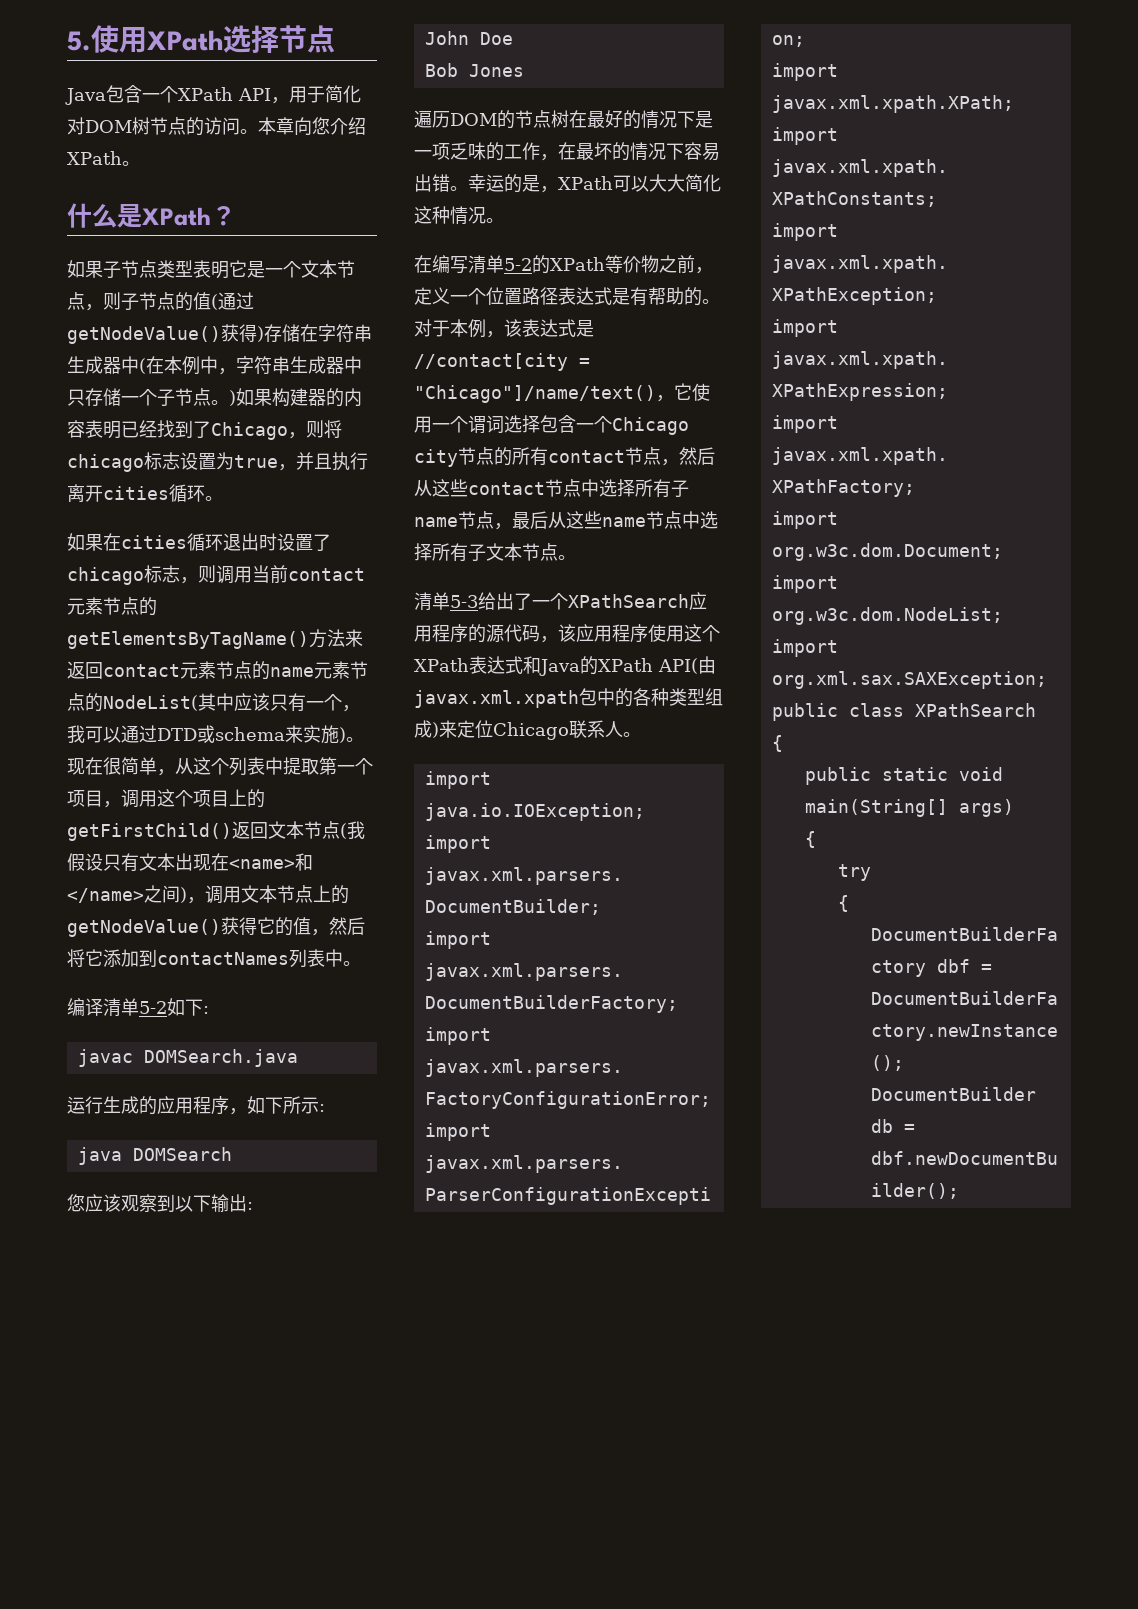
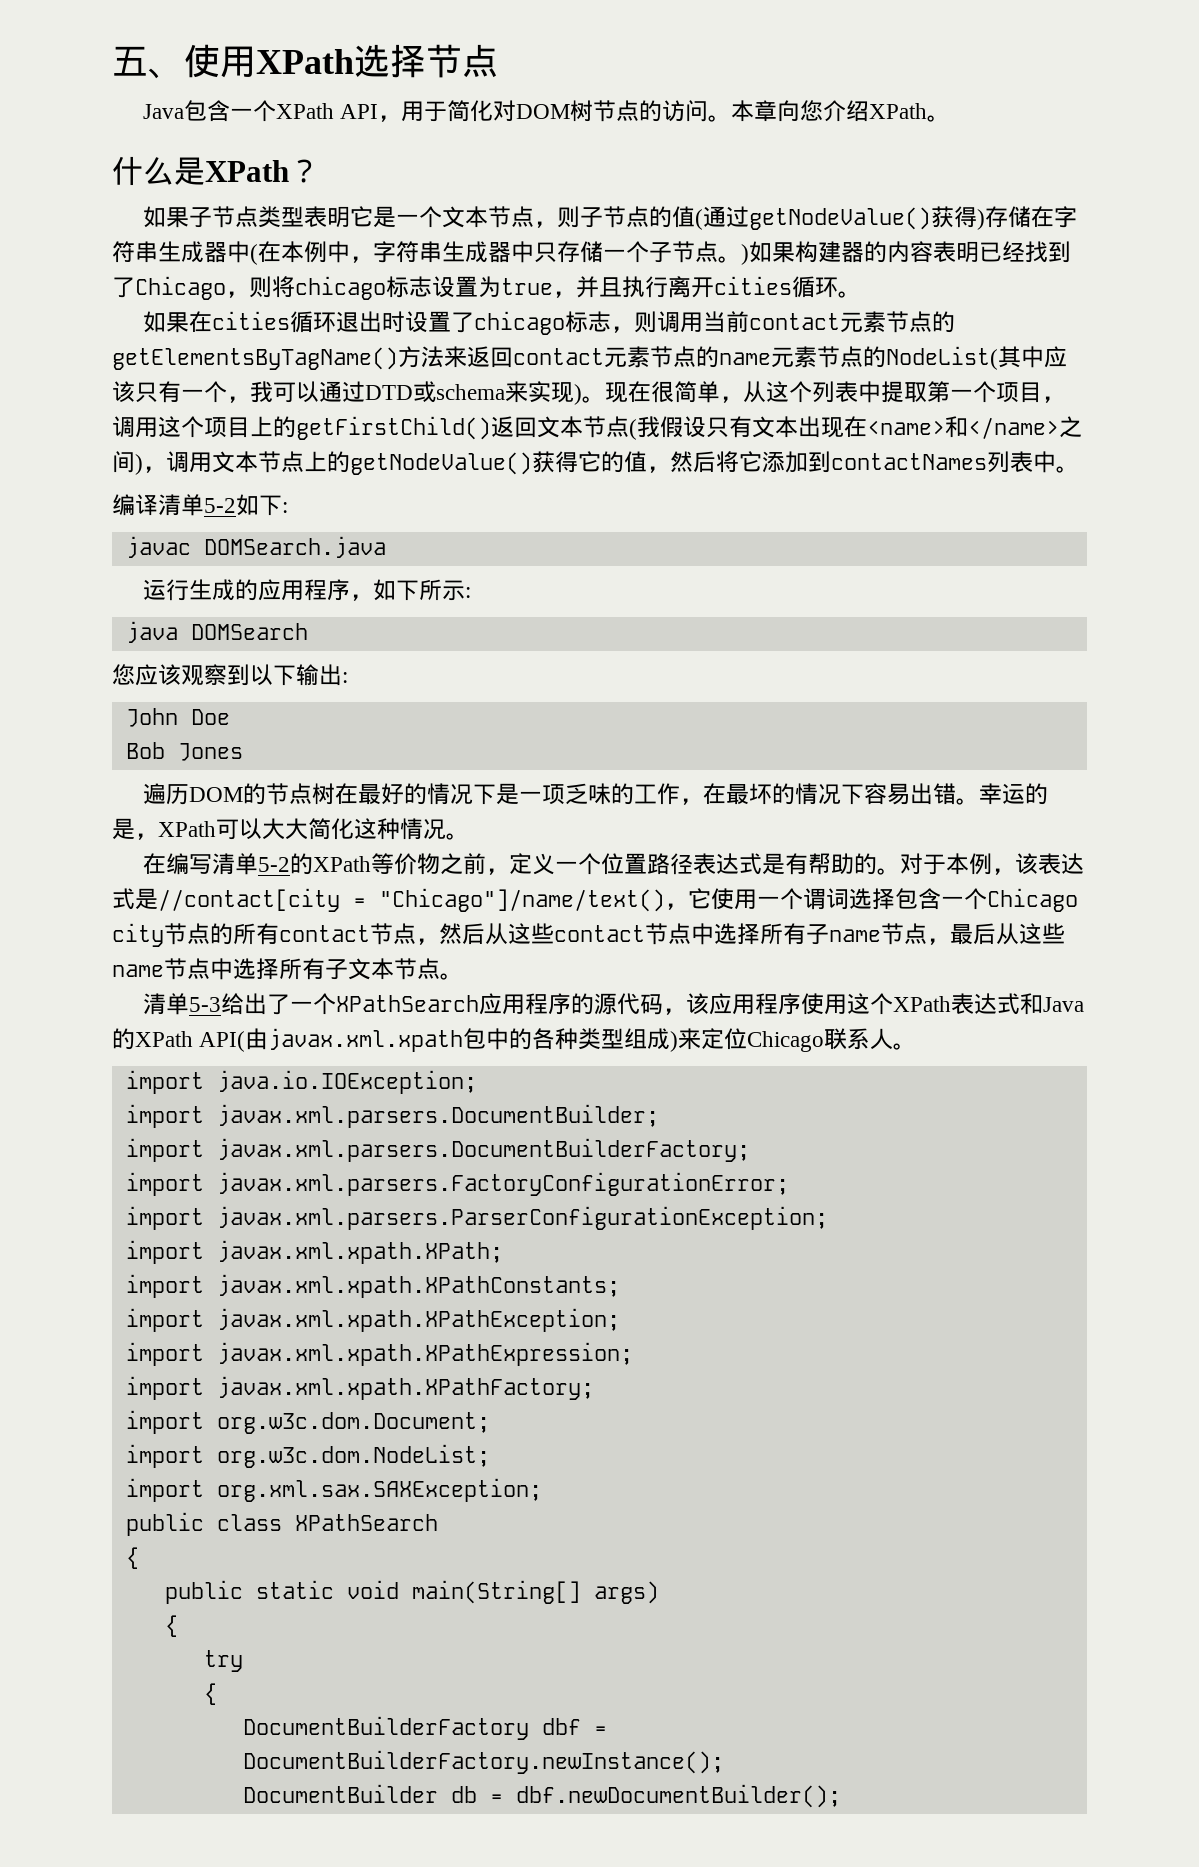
[67,31,91,51] 5. -> [112,46,184,79] 五、
[321,725,339,744] 施 -> [551,382,574,403] 现

